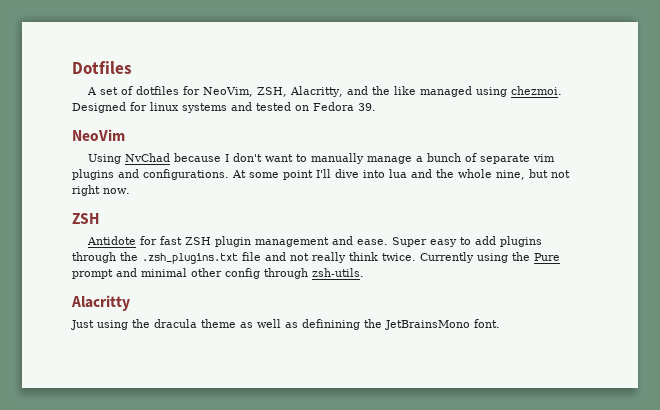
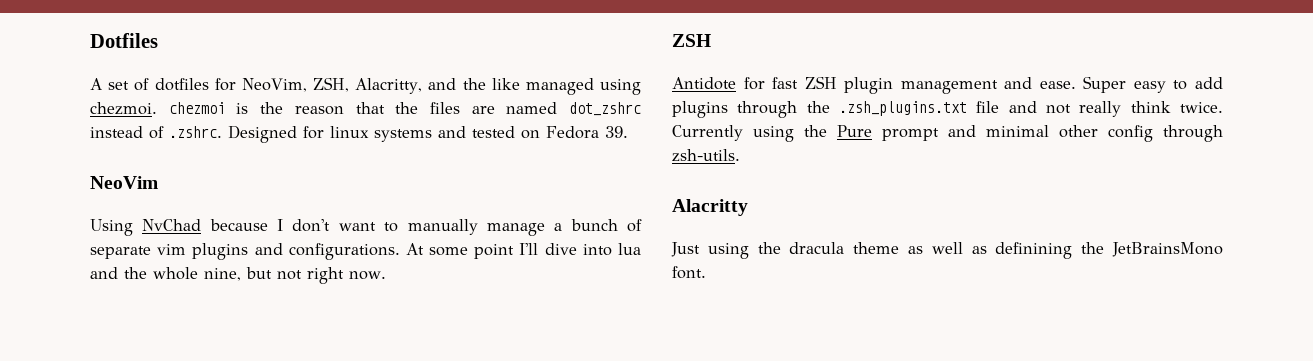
(563, 90) none -> [168,102,641,116] [90,126,222,139] chezmoi is the reason that the files are named dot_zshrc instead of .zshrc.

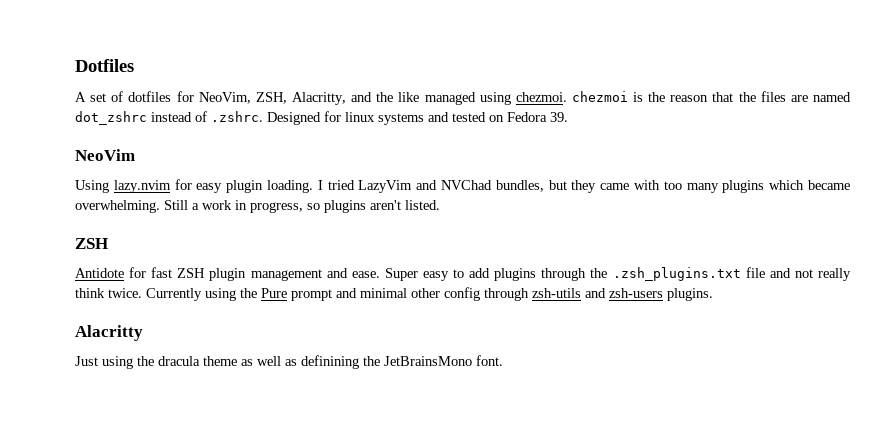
[142,219,643,236] [90,243,641,260] [90,267,386,284] NvChad because I don't want to manually manage a bunch of separate vim plugins and configurations. At some point I'll dive into lua and the whole nine, but not right now. -> [113,179,850,193] [75,200,440,213] lazy.nvim for easy plugin loading. I tried LazyVim and NVChad bundles, but they came with too many plugins which became overwhelming. Still a work in progress, so plugins aren't listed.
[672,149,740,162] zsh-utils. -> [532,288,713,301] zsh-utils and zsh-users plugins.

